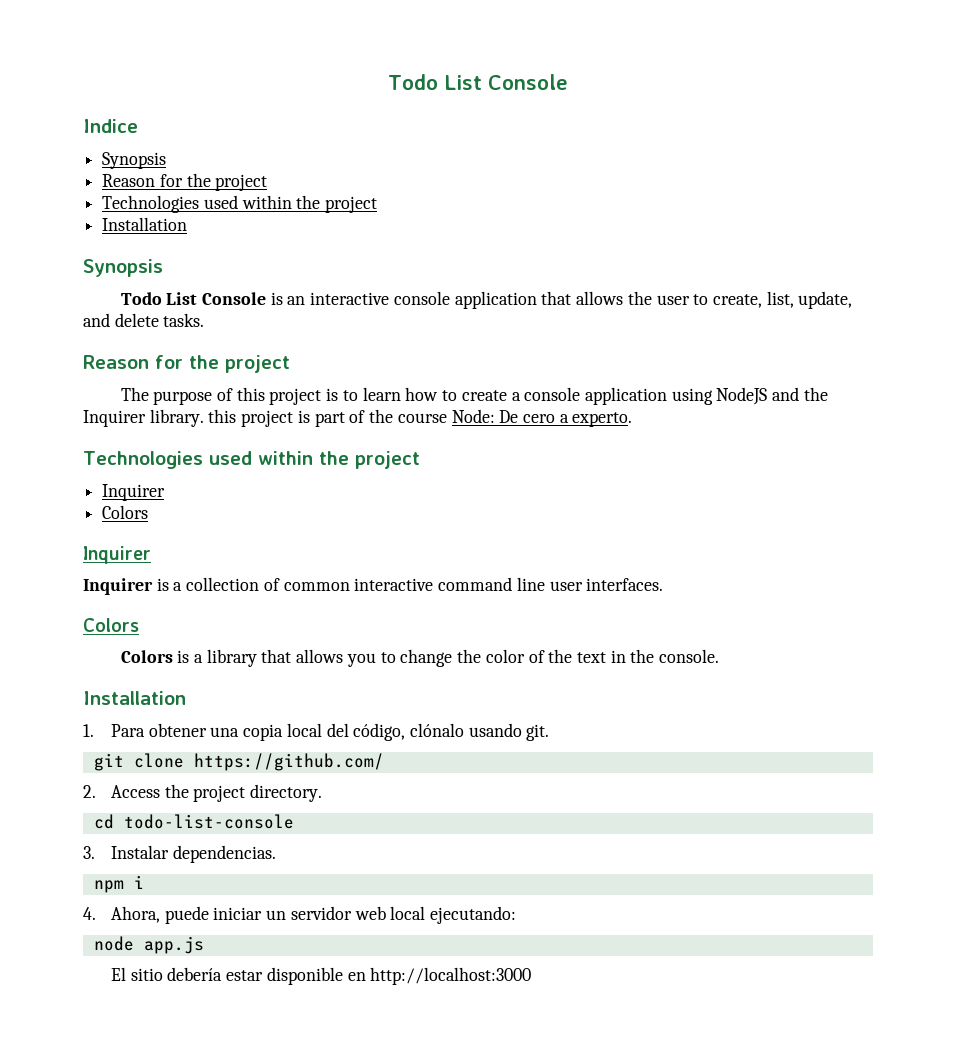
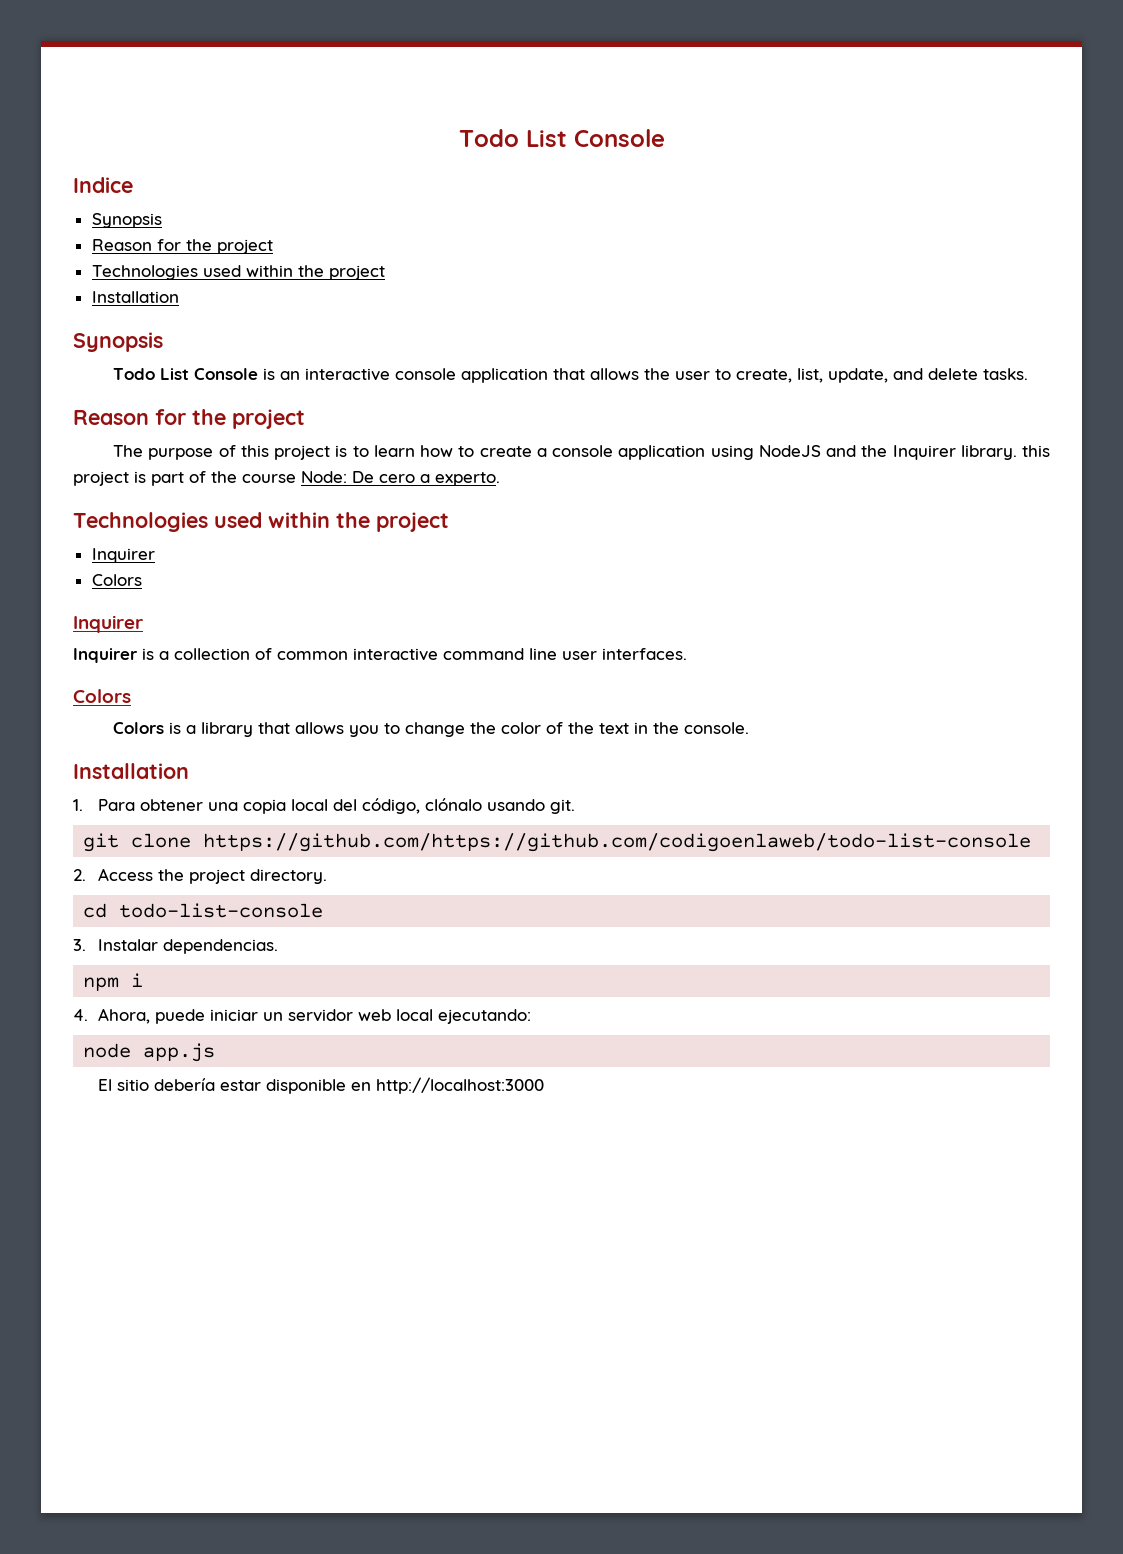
[193,753,384,771] https://github.com/ -> [203,833,1032,852] https://github.com/https://github.com/codigoenlaweb/todo-list-console

